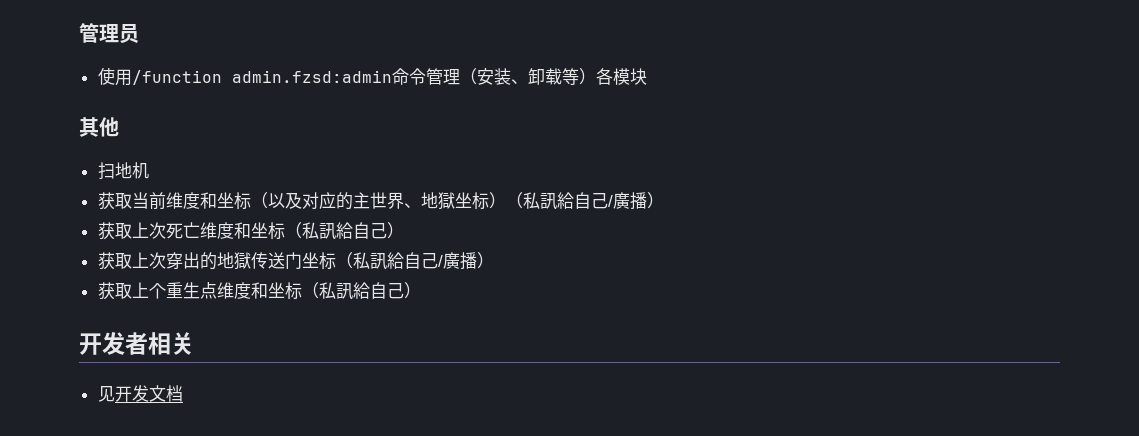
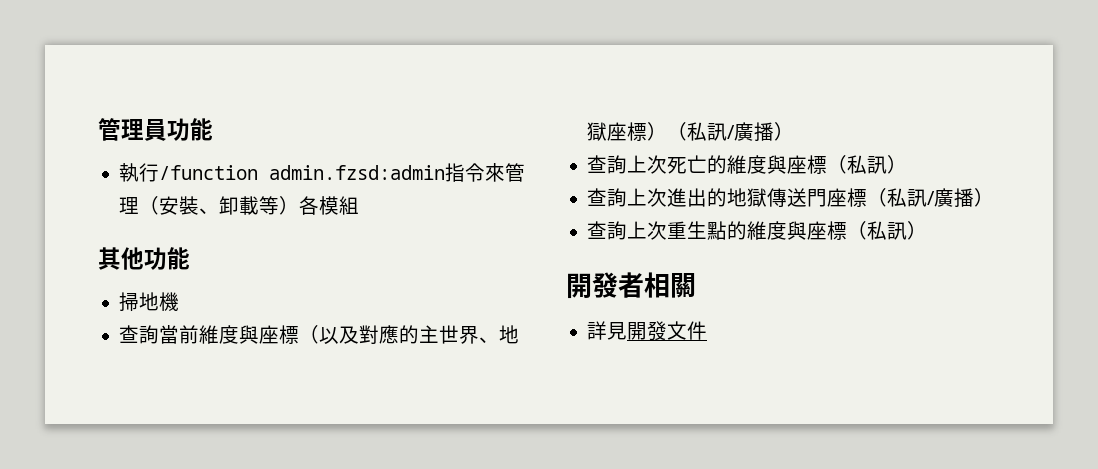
[79,23,139,44] [97,67,132,86] 管理员 // 使用 -> [98,118,213,141] [119,163,160,182] 管理員功能 // 執行
[391,68,426,85] 命令 -> [445,163,506,182] 指令來
[493,68,562,85] 装、卸载 -> [179,196,260,215] 裝、卸載
[629,68,647,85] 块 -> [339,196,360,215] 組
[97,162,149,179] [97,192,336,210] // 扫地机 // 获取当前维度和坐标（以及对应 -> [144,247,190,270] [119,292,180,312] [119,325,400,344] 功能 // 掃地機 // 查詢當前維度與座標（以及對應
[454,192,489,210] 坐标 -> [607,122,648,141] 座標
[556,192,664,210] [97,222,132,240] 給自己/廣播） // 获取 -> [727,122,795,142] [587,155,628,174] /廣播） // 查詢
[199,222,404,240] [97,252,494,270] [97,282,421,300] [79,332,194,355] [97,385,183,402] 维度和坐标（私訊給自己） // 获取上次穿出的地獄传送门坐标（私訊給自己/廣播） // 获取上个重生点维度和坐标（私訊給自己） // 开发者相关 // 见开发文档 -> [707,155,908,174] [587,188,995,208] [587,221,928,240] [566,272,696,299] [587,321,708,341] 的維度與座標（私訊） // 查詢上次進出的地獄傳送門座標（私訊/廣播） // 查詢上次重生點的維度與座標（私訊） // 開發者相關 // 詳見開發文件

